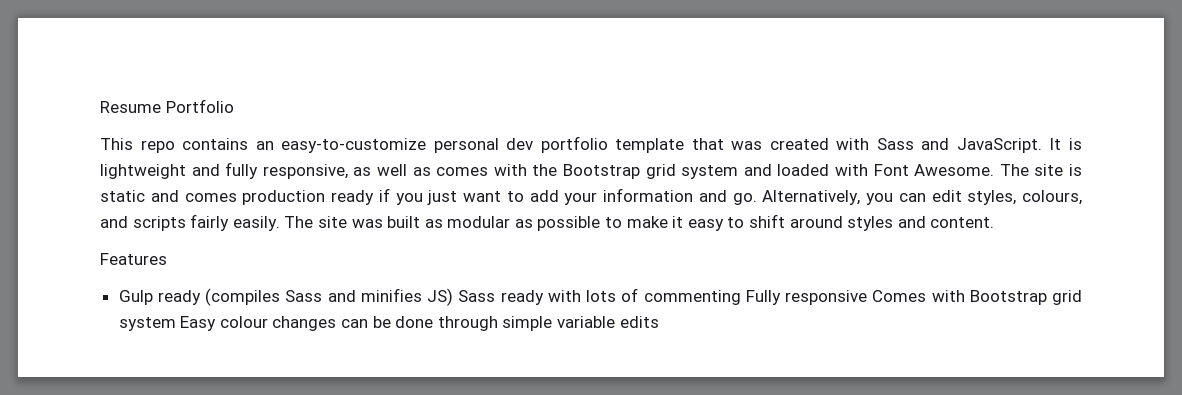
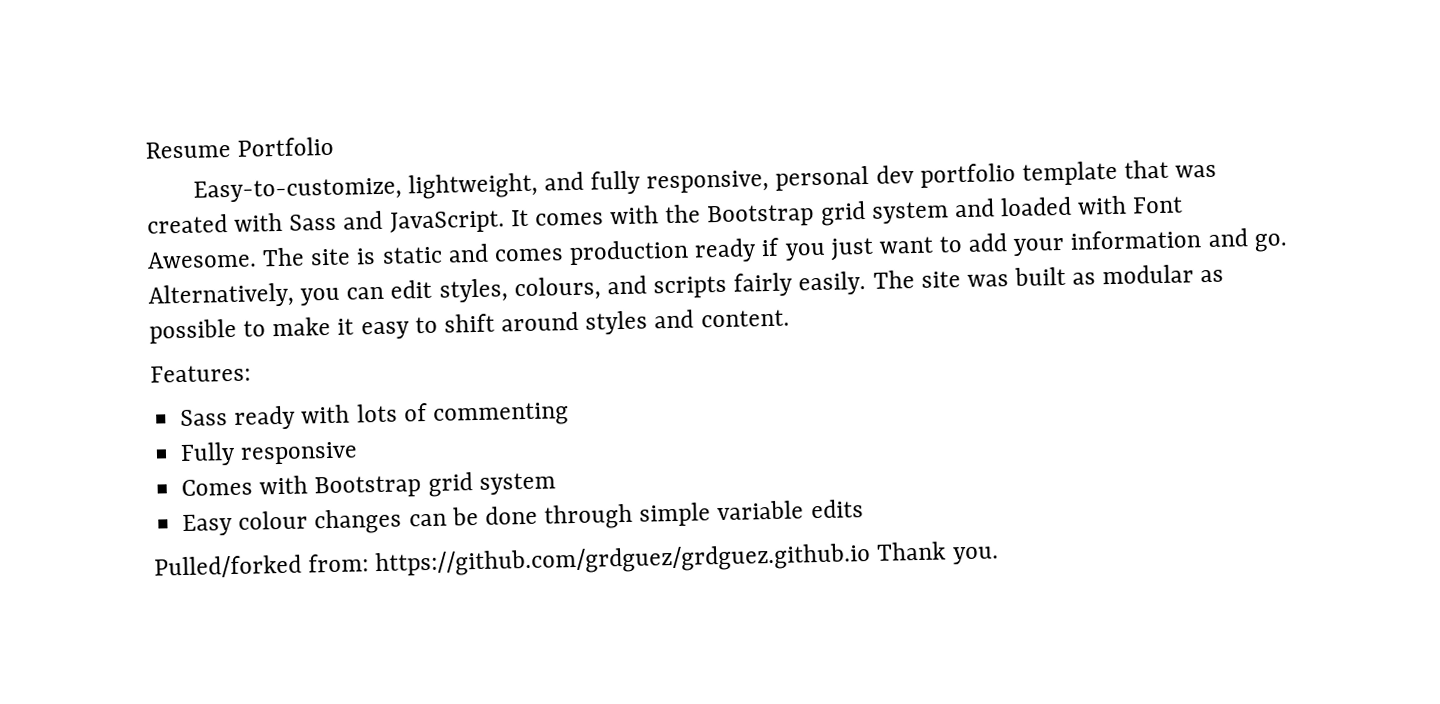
[100,138,427,153] This repo contains an easy-to-customize -> [192,169,770,203] Easy-to-customize, lightweight, and fully responsive,
[1068,138,1082,150] [100,162,431,179] is lightweight and fully responsive, as well as -> (529, 218) none
[100,253,167,265] [118,288,454,306] Features // Gulp ready (compiles Sass and minifies JS) -> [150,364,251,383] Features: //
(741, 297) none -> (569, 414) //
(868, 297) none -> (359, 453) //
(176, 324) none -> (556, 483) //
(659, 322) none -> [154,541,999,579] // Pulled/forked from: https://github.com/grdguez/grdguez.github.io Thank you.

